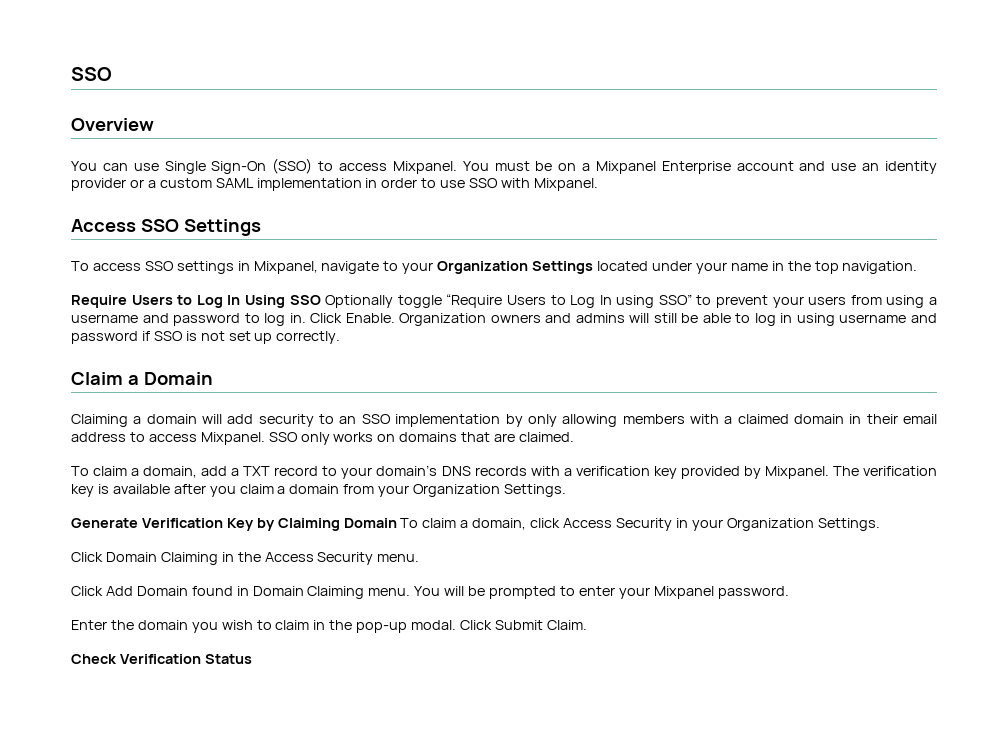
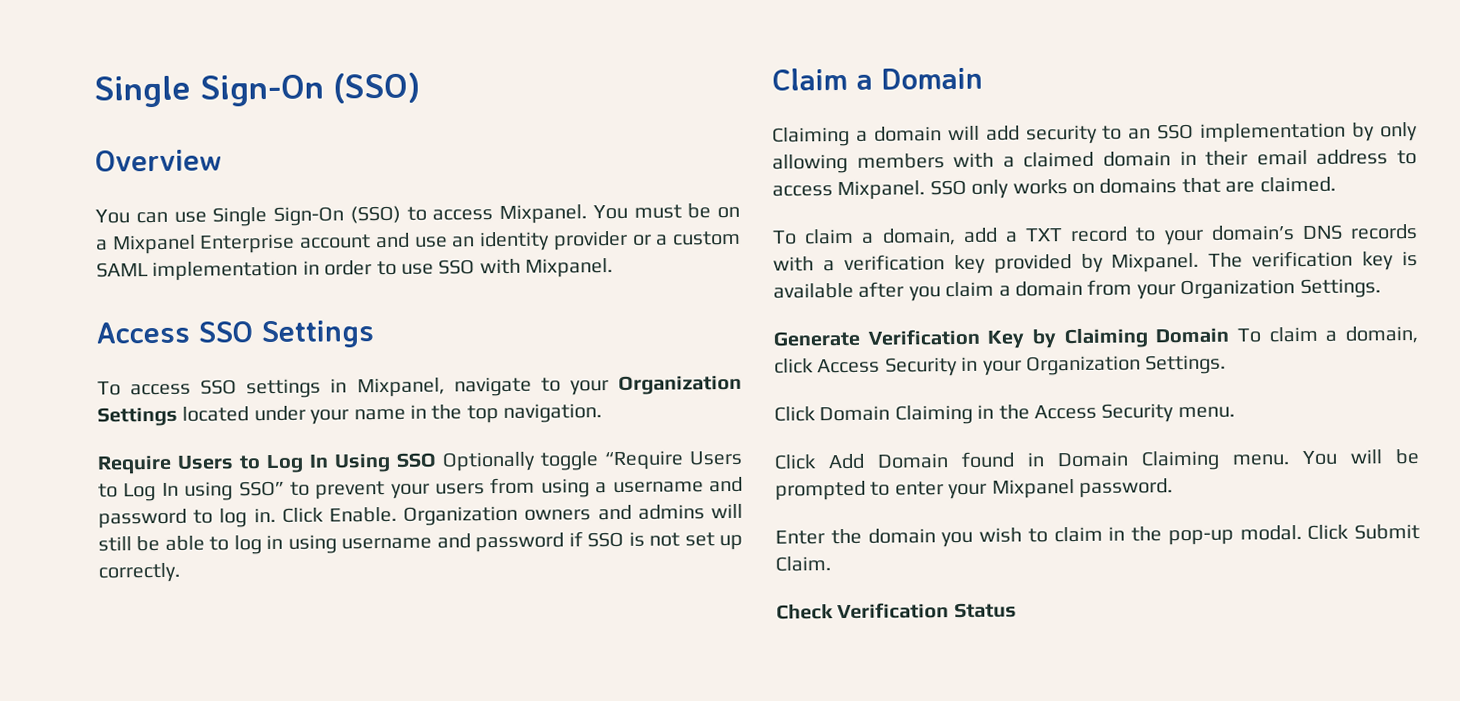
[71,67,112,81] SSO -> [94,72,421,108] Single Sign-On (SSO)

